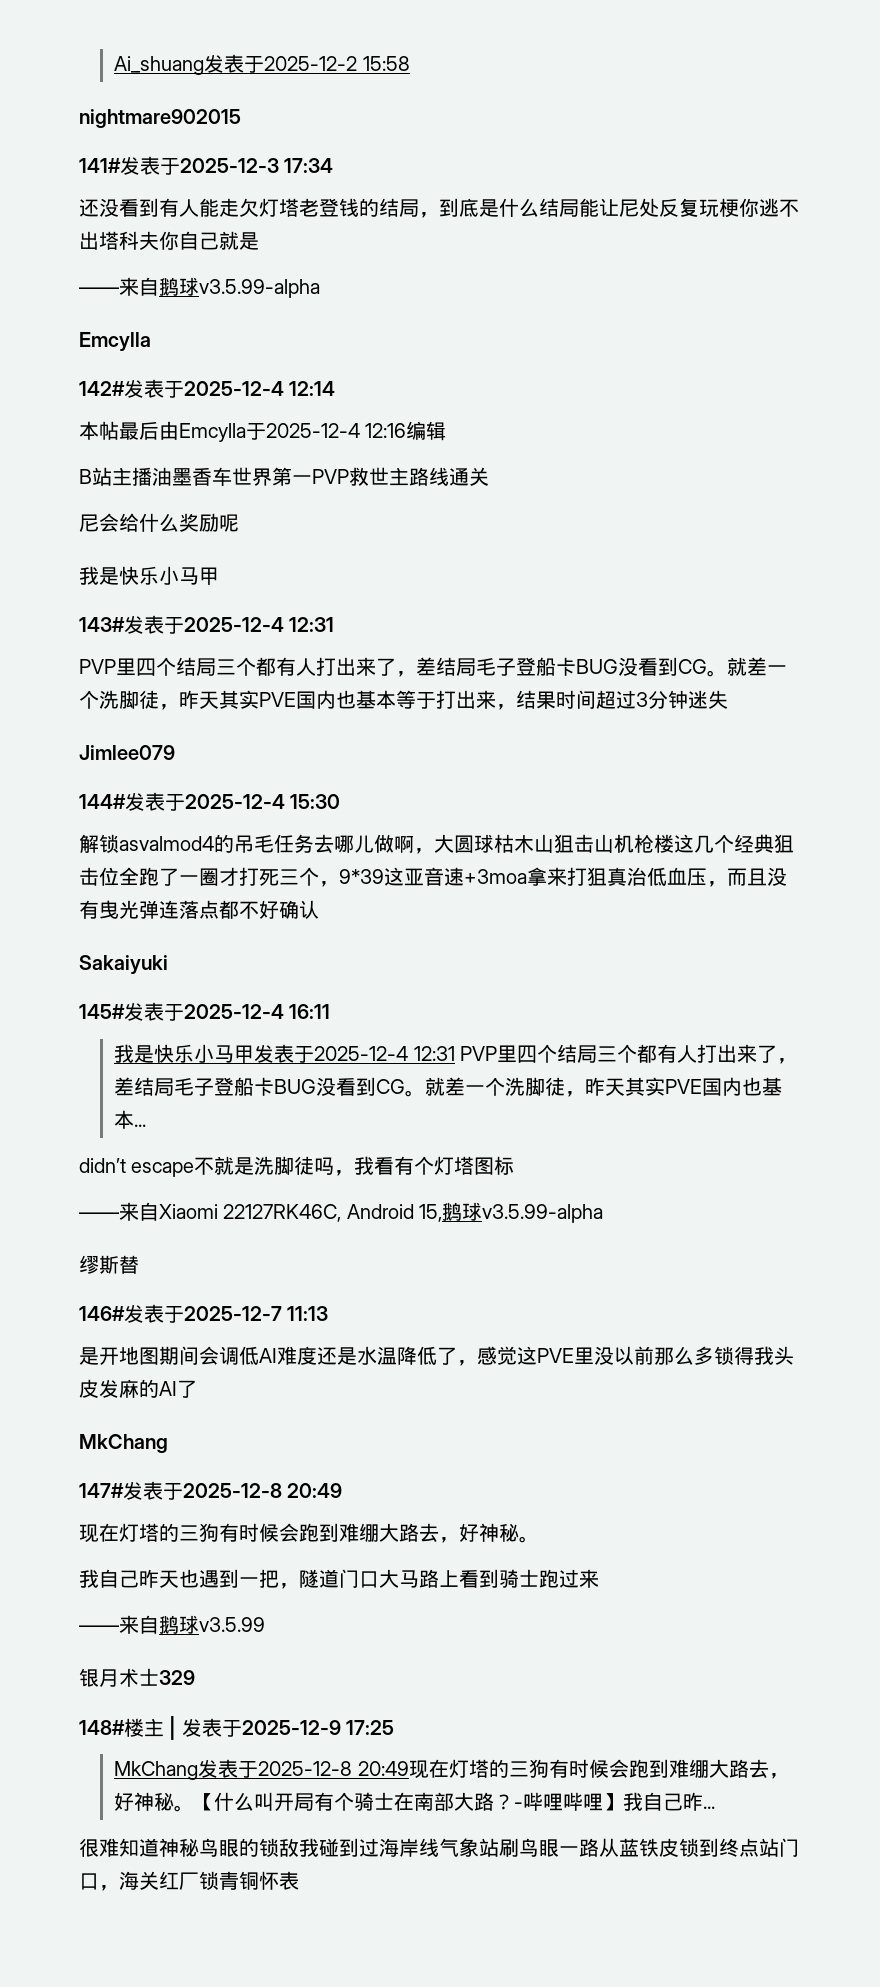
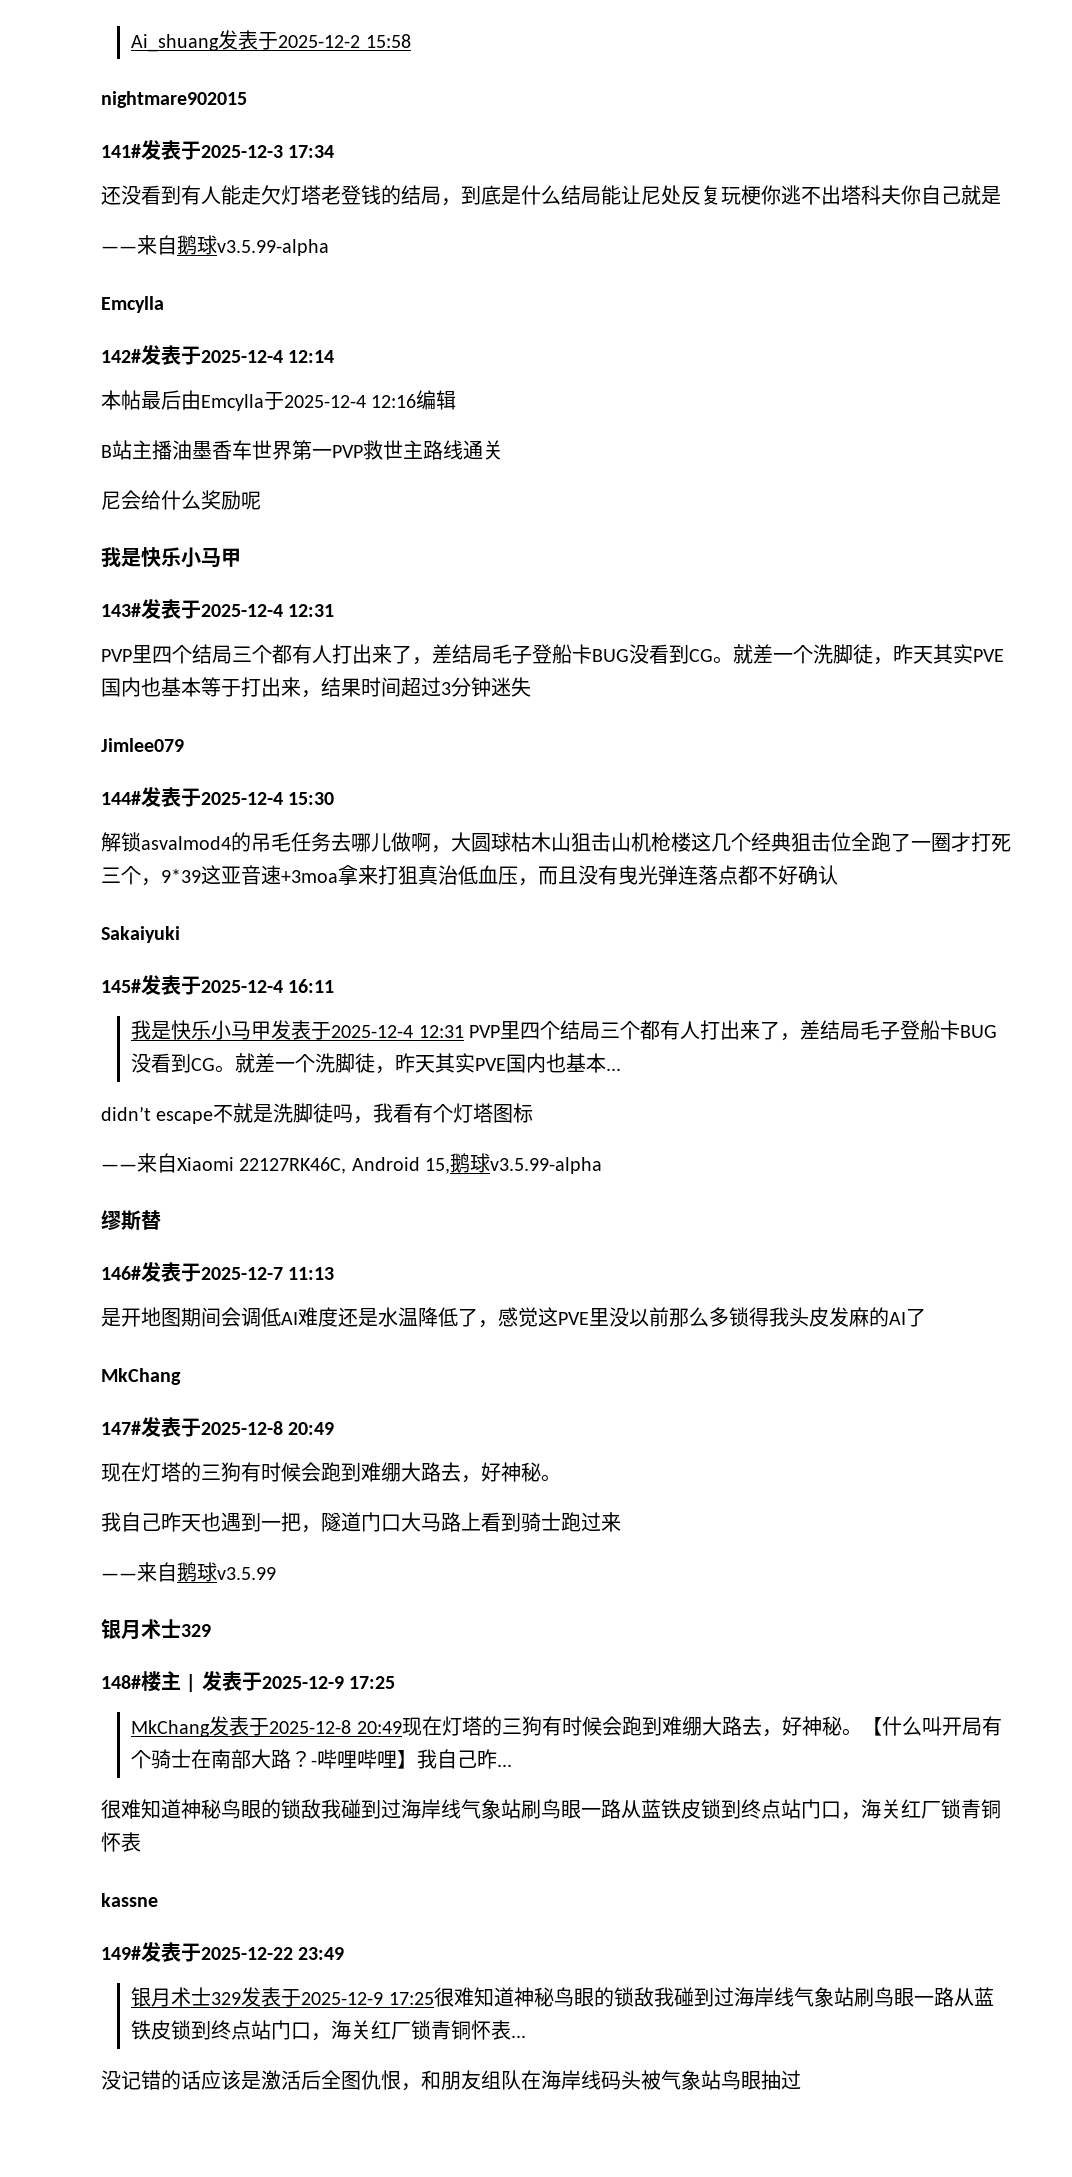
(299, 1880) none -> [101,1893,158,1907] [101,1942,345,1962] [131,1987,994,2007] [131,2020,527,2041] [101,2070,801,2091] // kassne // 149#发表于2025-12-22 23:49 // 银月术士329发表于2025-12-9 17:25很难知道神秘鸟眼的锁敌我碰到过海岸线气象站刷鸟眼一路从蓝铁皮锁到终点站门口，海关红厂锁青铜怀表... // 没记错的话应该是激活后全图仇恨，和朋友组队在海岸线码头被气象站鸟眼抽过

